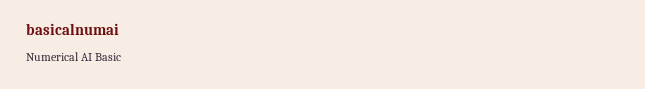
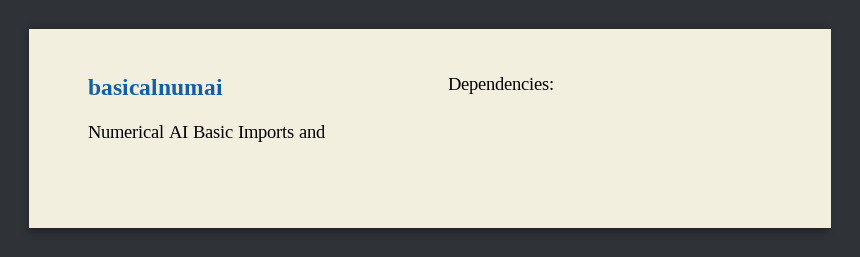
(122, 57) none -> [238,125,326,142] [448,77,554,94] Imports and Dependencies:

